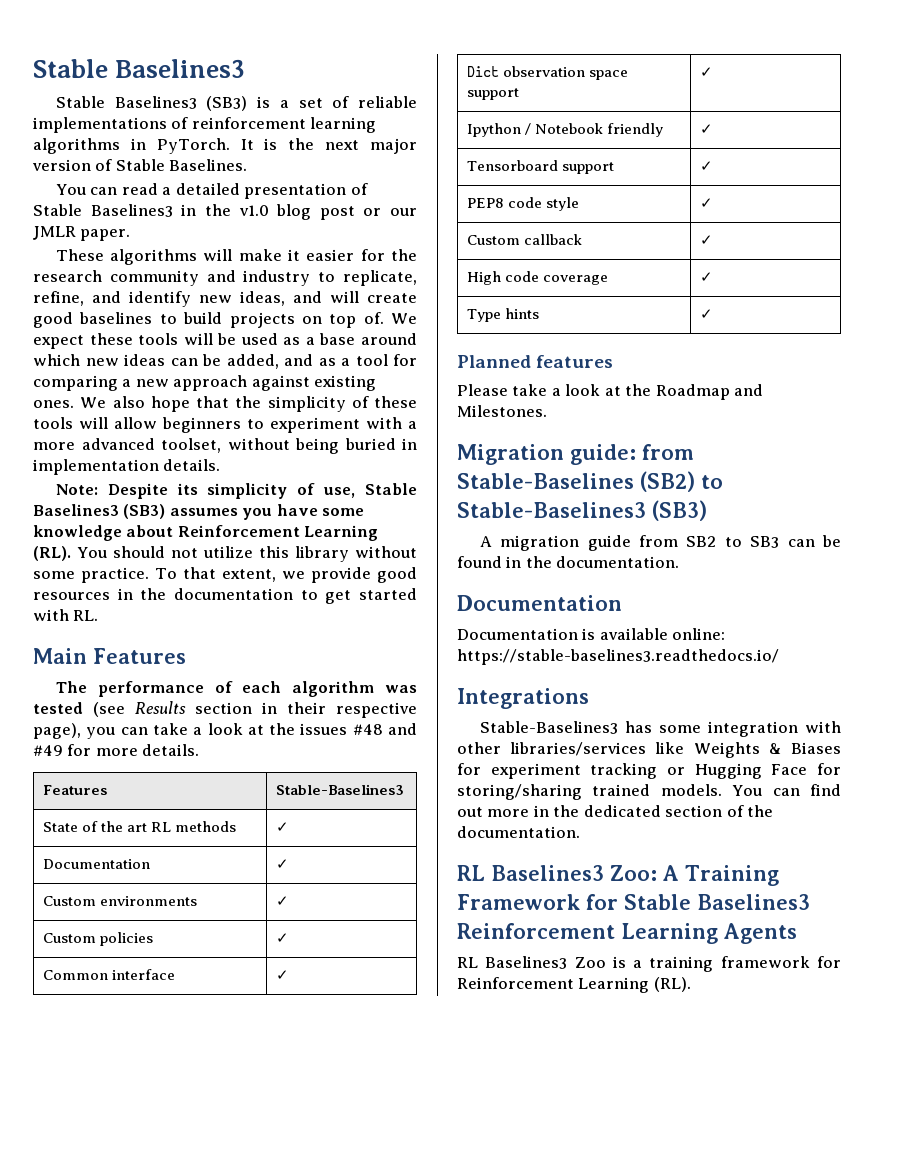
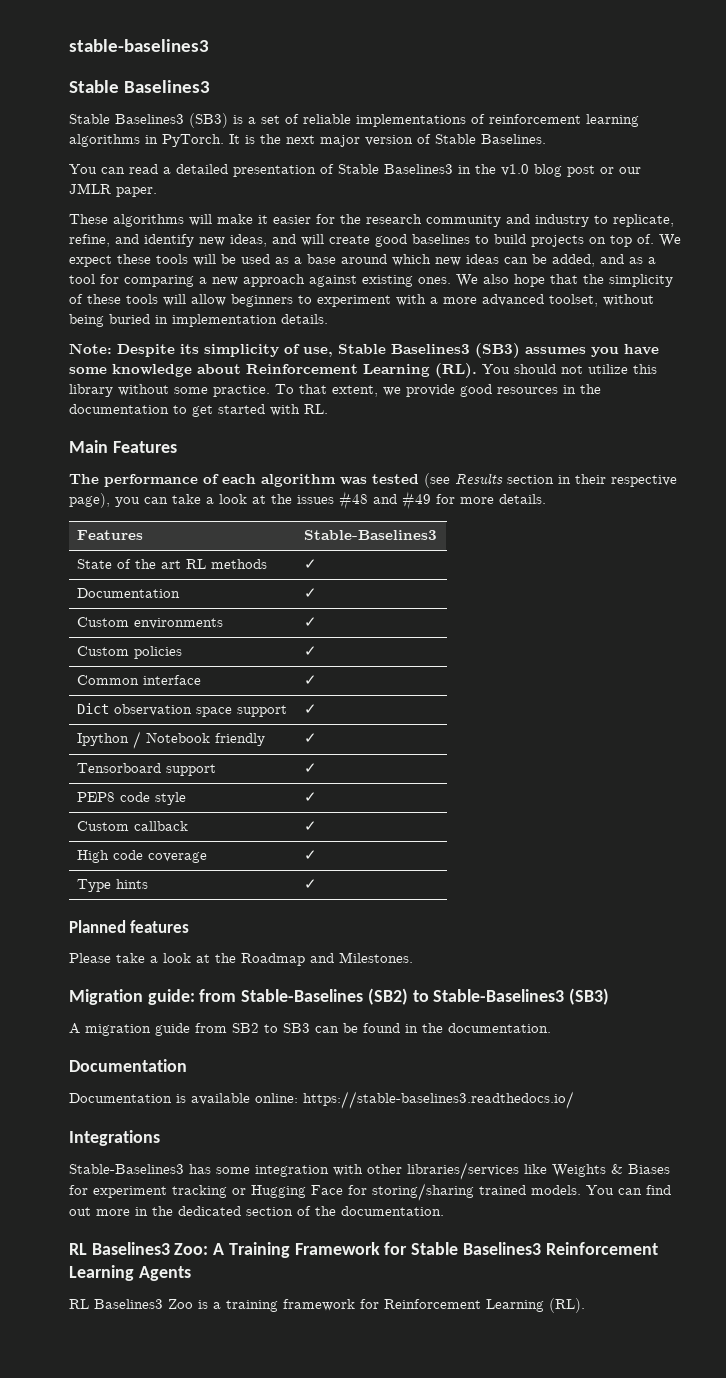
(33, 68) none -> [69,39,209,52] stable-baselines3 //

